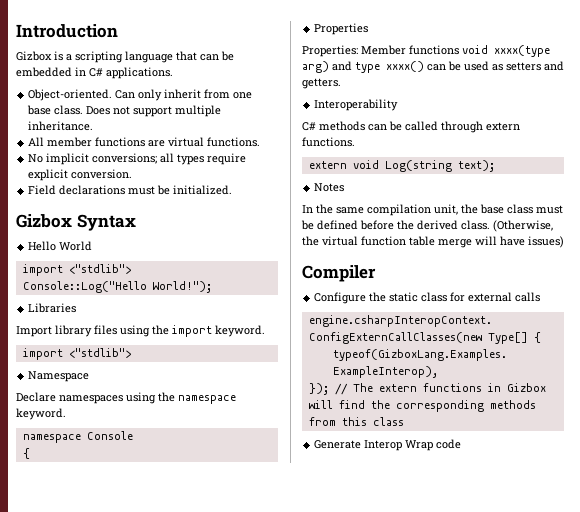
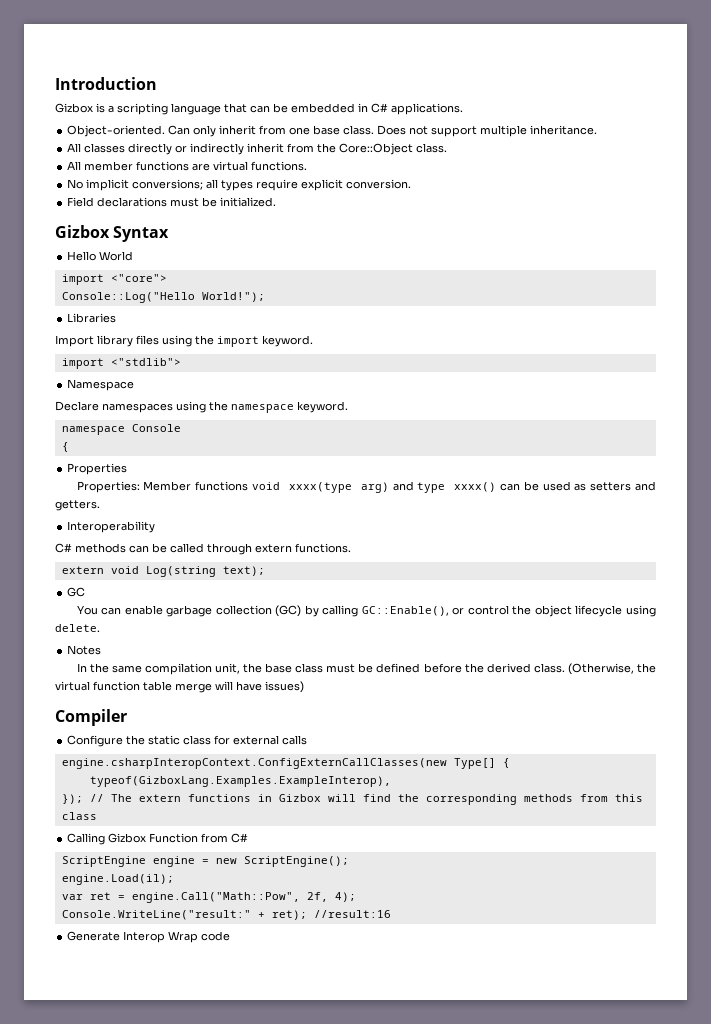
(94, 126) none -> [67,143,448,155] // All classes directly or indirectly inherit from the Core::Object class.
[68,264,131,274] <"stdlib"> -> [110,274,167,282] <"core">
(495, 166) none -> [67,587,86,597] [76,605,656,617] [55,624,100,632] // GC // You can enable garbage collection (GC) by calling GC::Enable(), or control the object lifecycle using delete.
(404, 421) none -> [67,833,249,845] [61,856,349,867] [61,874,174,885] [61,892,356,903] [61,910,391,920] // Calling Gizbox Function from C# // ScriptEngine engine = new ScriptEngine(); // engine.Load(il); // var ret = engine.Call("Math::Pow", 2f, 4); // Console.WriteLine("result:" + ret); //result:16

